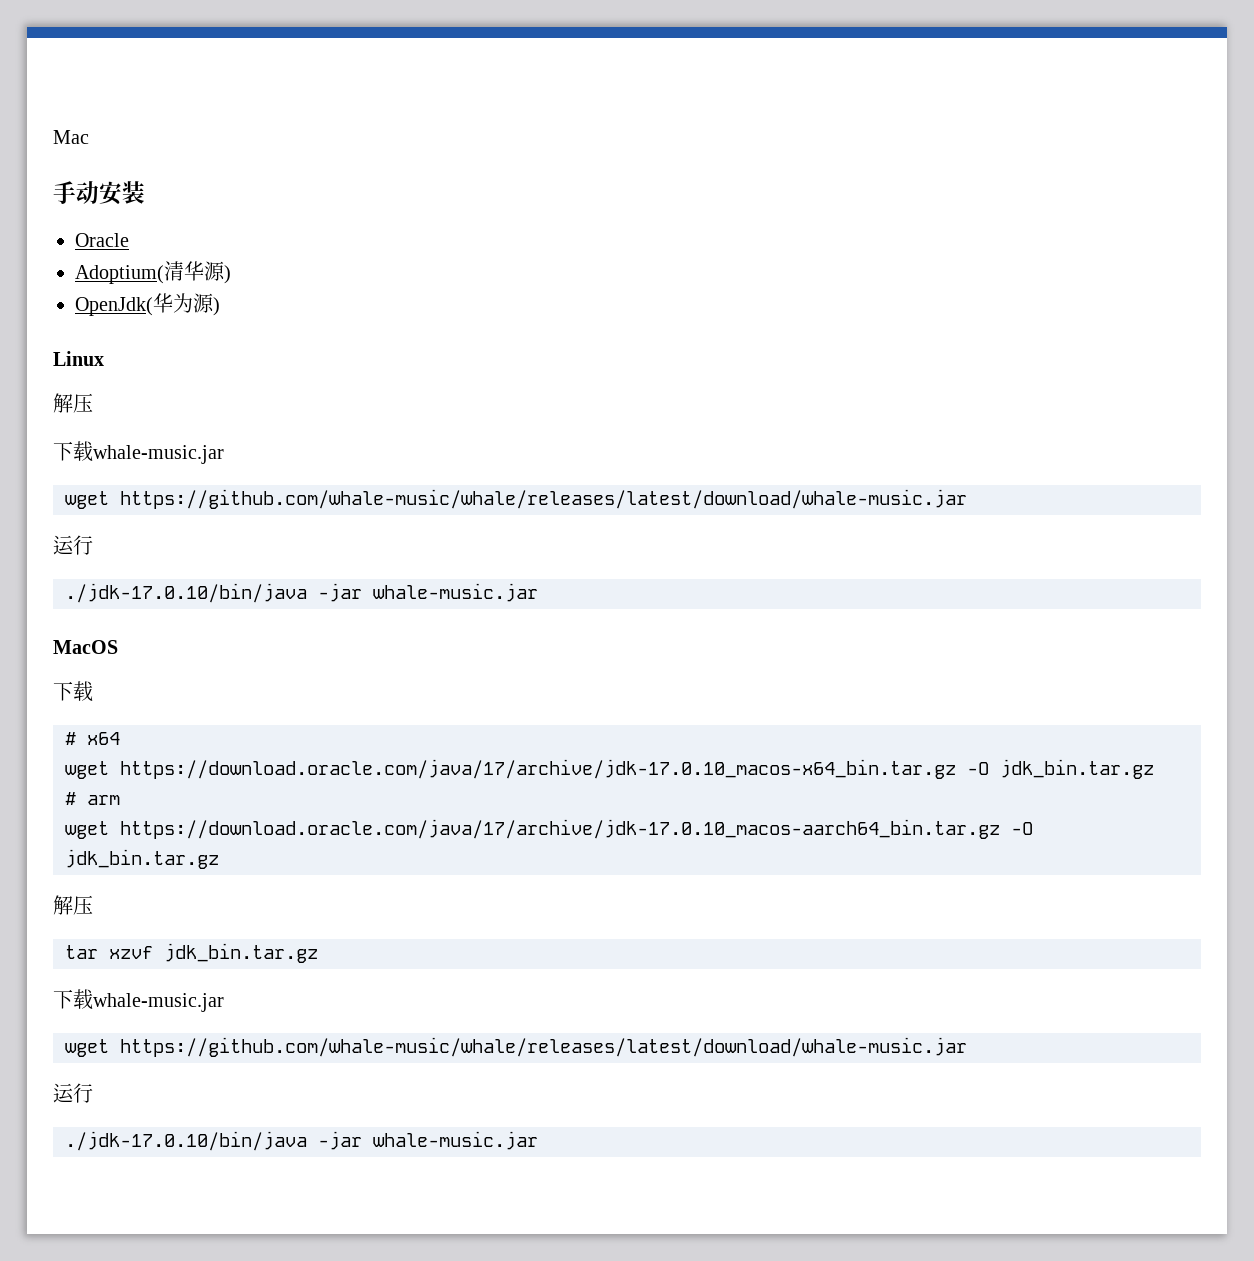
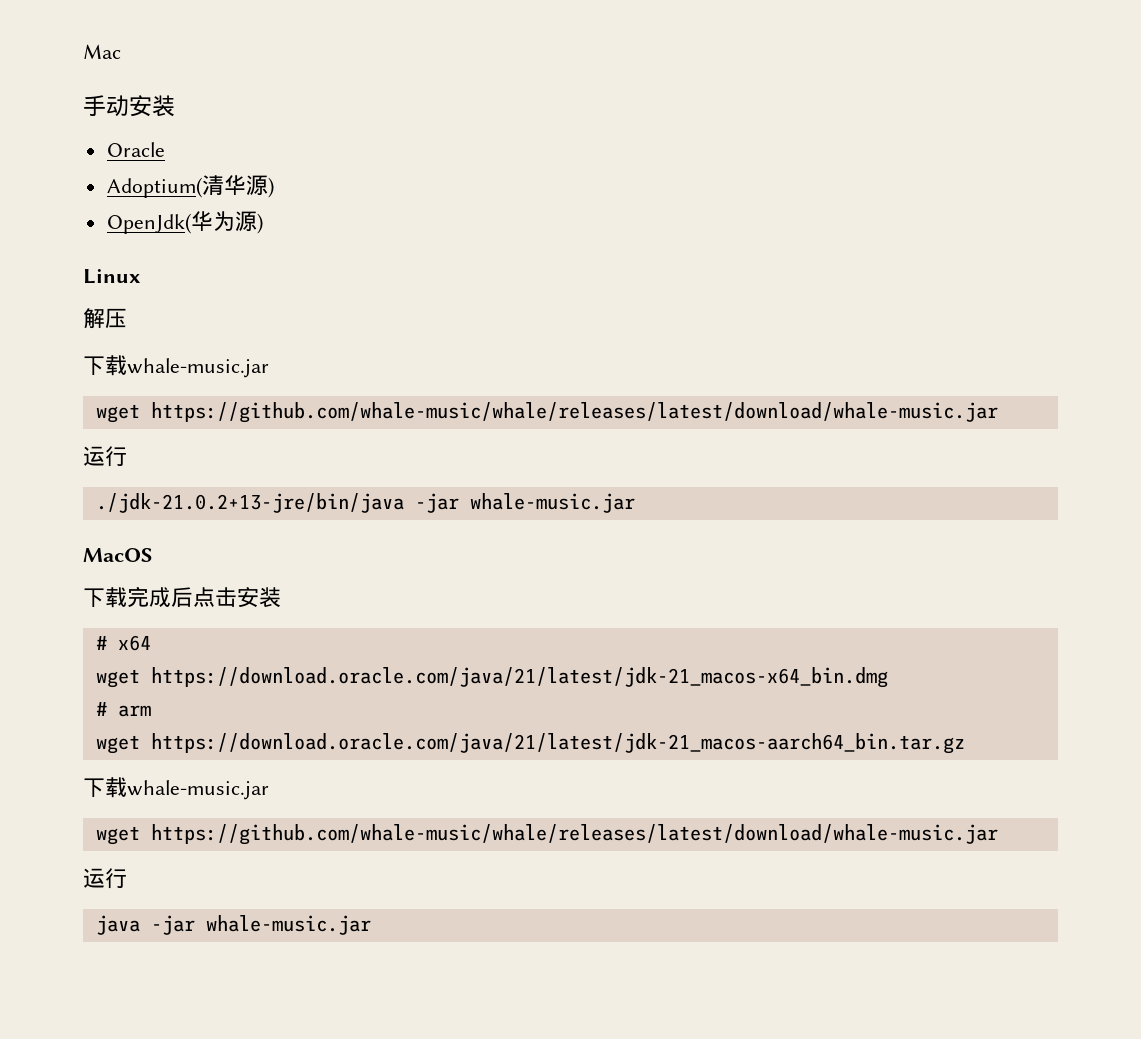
[65,583,307,603] ./jdk-17.0.10/bin/java -> [95,493,404,513] ./jdk-21.0.2+13-jre/bin/java
(93, 691) none -> [127,586,281,608] 完成后点击安装
[120,759,1154,779] https://download.oracle.com/java/17/archive/jdk-17.0.10_macos-x64_bin.tar.gz -O jdk_bin.tar.gz -> [150,667,888,688] https://download.oracle.com/java/21/latest/jdk-21_macos-x64_bin.dmg
[120,819,1033,839] [65,849,219,869] [53,895,93,915] [65,943,318,963] [53,989,224,1012] [65,1037,967,1057] [53,1083,93,1103] [65,1131,307,1151] https://download.oracle.com/java/17/archive/jdk-17.0.10_macos-aarch64_bin.tar.gz -O jdk_bin.tar.gz // 解压 // tar xzvf jdk_bin.tar.gz // 下载whale-music.jar // wget https://github.com/whale-music/whale/releases/latest/download/whale-music.jar // 运行 // ./jdk-17.0.10/bin/java -> [150,733,965,754] [83,777,269,800] [95,824,998,845] [83,868,127,889] [95,915,140,935] https://download.oracle.com/java/21/latest/jdk-21_macos-aarch64_bin.tar.gz // 下载whale-music.jar // wget https://github.com/whale-music/whale/releases/latest/download/whale-music.jar // 运行 // java

